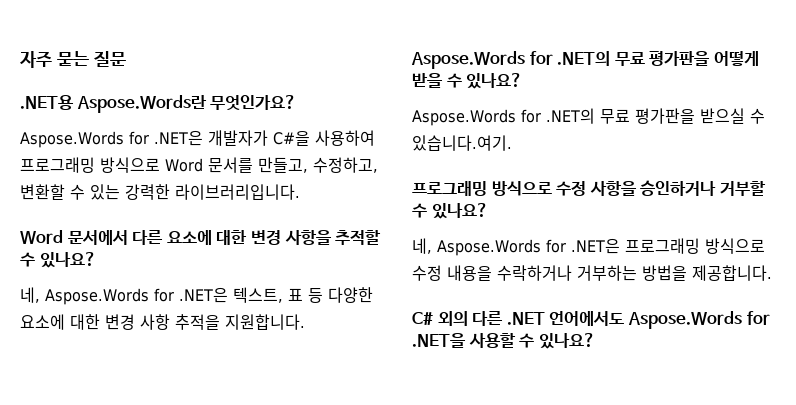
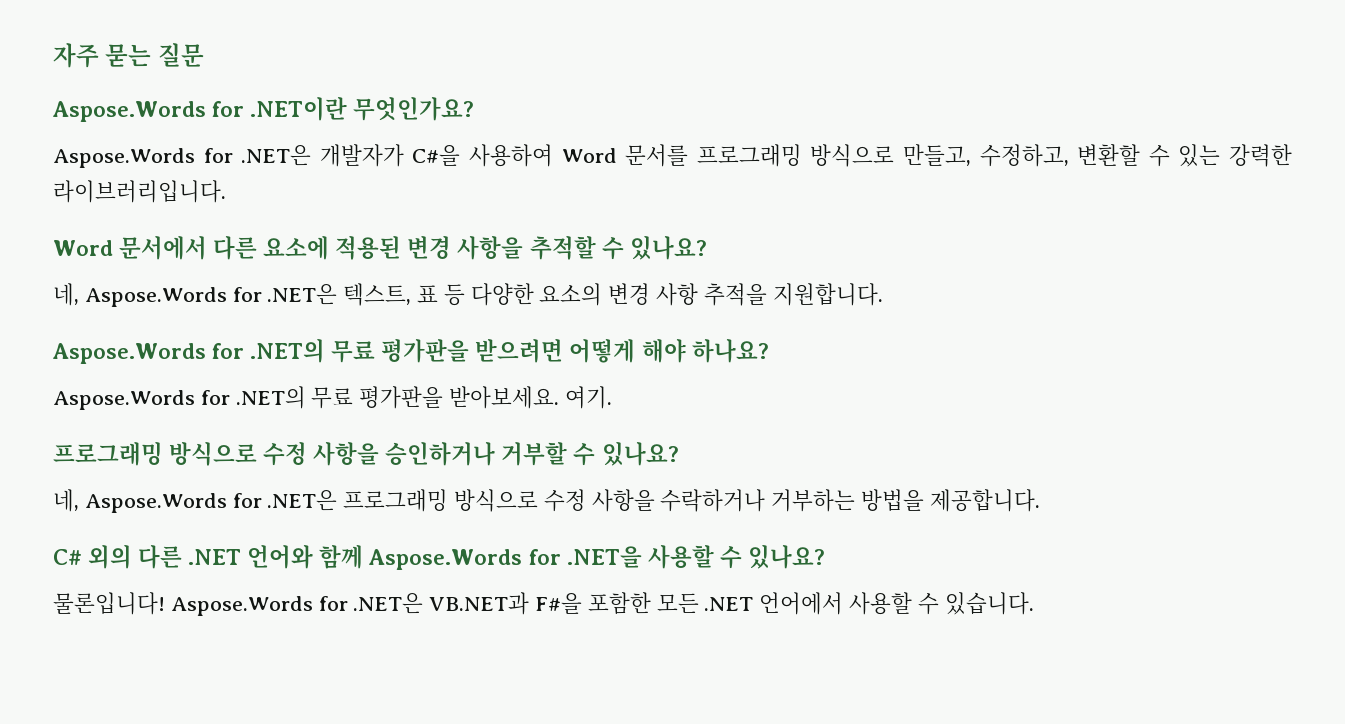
[20,95,207,113] .NET용 Aspose.Words란 -> [52,97,348,122] Aspose.Words for .NET이란
[20,157,253,173] 프로그래밍 방식으로 Word 문서를 -> [561,144,895,167] Word 문서를 프로그래밍 방식으로
[216,230,248,245] 대한 -> [335,236,402,260] 적용된
[20,314,100,330] 요소에 대한 -> [539,283,603,306] 요소의
[713,51,759,66] [412,73,523,89] [412,108,765,126] [412,135,512,151] 어떻게 받을 수 있나요? // Aspose.Words for .NET의 무료 평가판을 받으실 수 있습니다.여기. -> [475,339,769,363] [53,386,612,410] 받으려면 어떻게 해야 하나요? // Aspose.Words for .NET의 무료 평가판을 받아보세요. 여기.
[447,265,492,281] 내용을 -> [591,489,655,512] 사항을
[549,311,625,326] 언어에서도 -> [247,545,364,569] 언어와 함께
(595, 341) none -> [53,592,1034,616] // 물론입니다! Aspose.Words for .NET은 VB.NET과 F#을 포함한 모든 .NET 언어에서 사용할 수 있습니다.

